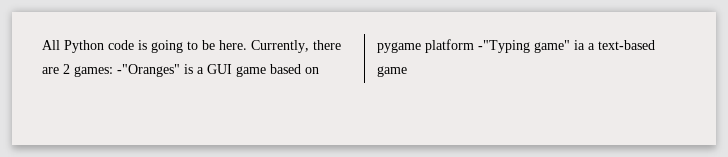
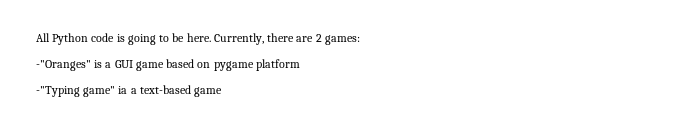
(113, 71) none -> (360, 40) //
(474, 46) none -> (300, 65) //

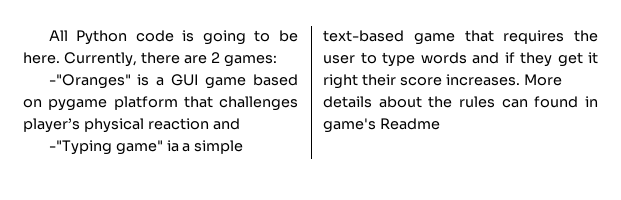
(300, 65) none -> [183,96,298,111] [23,118,240,133] that challenges player’s physical reaction and
(137, 91) none -> [194,140,244,154] simple
(223, 92) none -> [464,30,598,44] [323,52,598,67] [323,74,562,89] [323,96,598,108] [323,118,440,133] that requires the user to type words and if they get it right their score increases. More details about the rules can found in game's Readme

